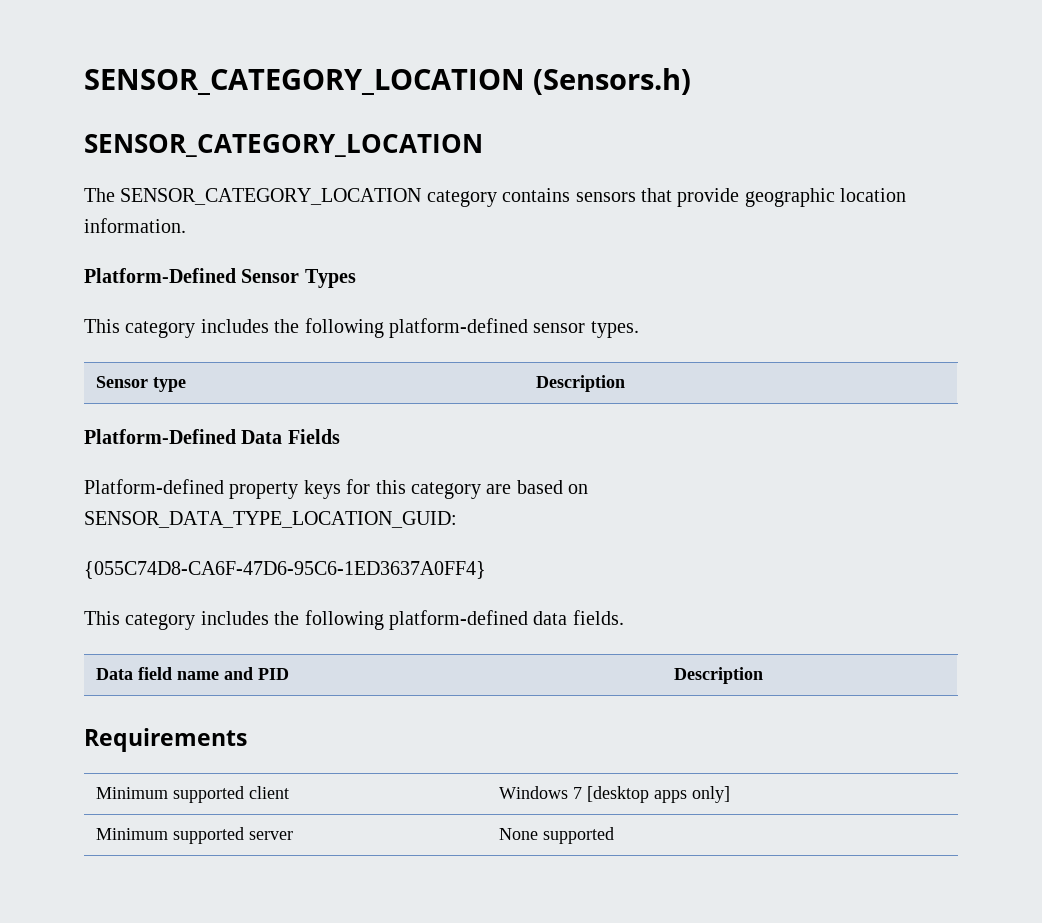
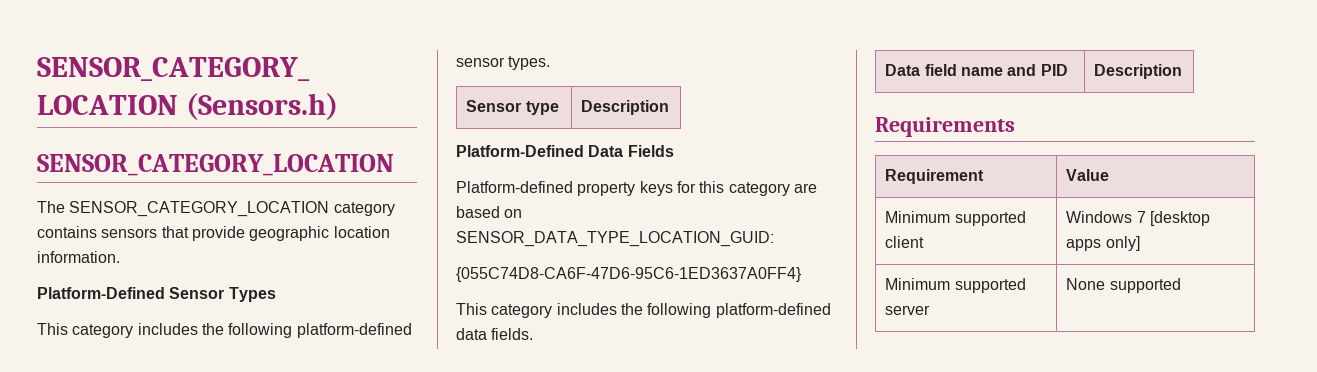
(247, 740) none -> [885,169,985,184] [1066,169,1110,181] // Requirement | Value

